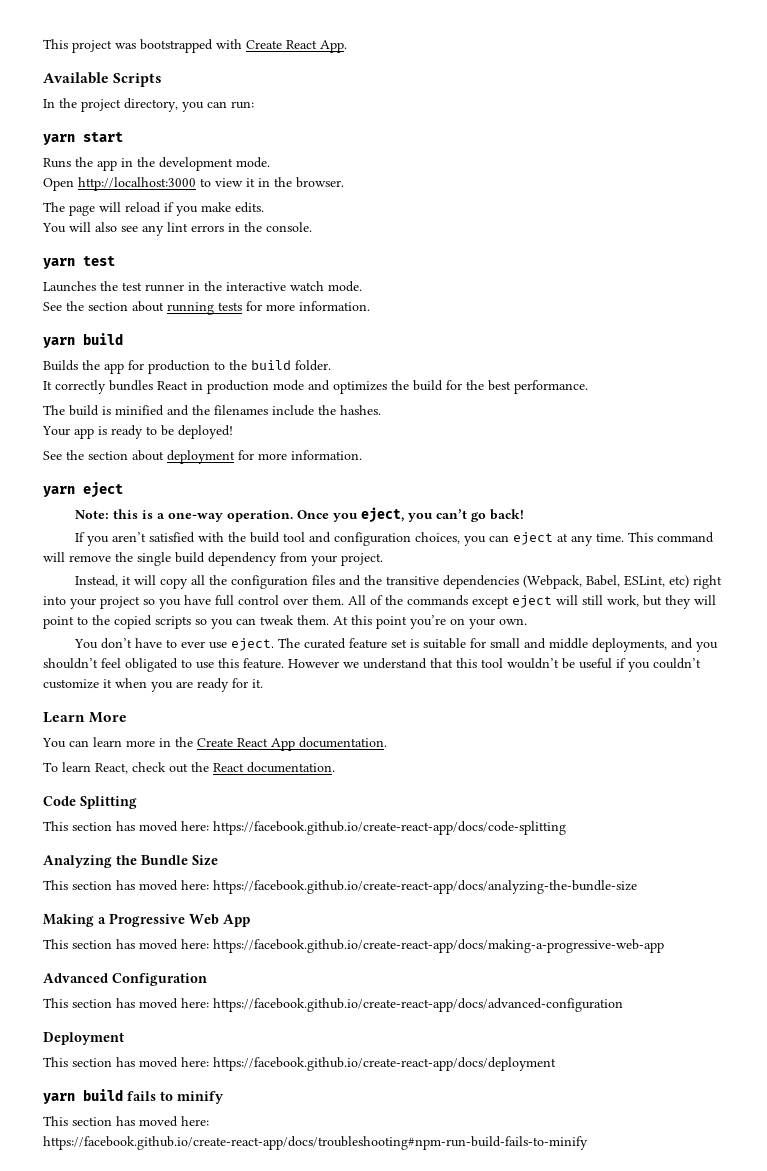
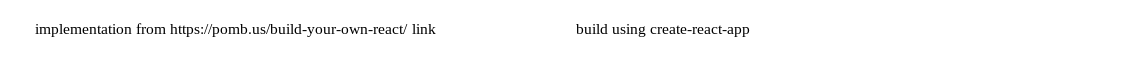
[43,39,347,53] [43,72,163,87] [43,98,254,112] [43,132,123,145] [43,157,270,171] [43,177,344,191] [43,202,264,216] [42,222,312,236] [43,256,115,269] [43,281,362,292] [43,301,370,315] [43,333,123,348] [43,360,331,374] [43,380,588,394] [43,405,381,416] [42,425,233,439] [43,450,362,464] [43,482,123,498] [74,507,524,523] [74,532,714,546] [43,552,383,566] [74,575,722,589] [43,595,716,609] [43,615,527,629] [73,638,718,652] [43,658,701,672] [43,678,263,692] [43,712,128,723] [42,737,387,751] [43,762,335,774] [43,796,137,809] [43,821,566,835] [43,855,218,868] [43,880,637,894] [43,913,250,927] [43,939,664,953] [43,973,207,986] [43,998,623,1012] [43,1032,124,1045] [43,1057,556,1071] [43,1089,224,1104] [43,1116,209,1127] [43,1136,588,1150] This project was bootstrapped with Create React App. // Available Scripts // In the project directory, you can run: // yarn start // Runs the app in the development mode. // Open http://localhost:3000 to view it in the browser. // The page will reload if you make edits. // You will also see any lint errors in the console. // yarn test // Launches the test runner in the interactive watch mode. // See the section about running tests for more information. // yarn build // Builds the app for production to the build folder. // It correctly bundles React in production mode and optimizes the build for the best performance. // The build is minified and the filenames include the hashes. // Your app is ready to be deployed! // See the section about deployment for more information. // yarn eject // Note: this is a one-way operation. Once you eject, you can’t go back! // If you aren’t satisfied with the build tool and configuration choices, you can eject at any time. This command will remove the single build dependency from your project. // Instead, it will copy all the configuration files and the transitive dependencies (Webpack, Babel, ESLint, etc) right into your project so you have full control over them. All of the commands except eject will still work, but they will point to the copied scripts so you can tweak them. At this point you’re on your own. // You don’t have to ever use eject. The curated feature set is suitable for small and middle deployments, and you shouldn’t feel obligated to use this feature. However we understand that this tool wouldn’t be useful if you couldn’t customize it when you are ready for it. // Learn More // You can learn more in the Create React App documentation. // To learn React, check out the React documentation. // Code Splitting // This section has moved here: https://facebook.github.io/create-react-app/docs/code-splitting // Analyzing the Bundle Size // This section has moved here: https://facebook.github.io/create-react-app/docs/analyzing-the-bundle-size // Making a Progressive Web App // This section has moved here: https://facebook.github.io/create-react-app/docs/making-a-progressive-web-app // Advanced Configuration // This section has moved here: https://facebook.github.io/create-react-app/docs/advanced-configuration // Deployment // This section has moved here: https://facebook.github.io/create-react-app/docs/deployment // yarn build fails to minify // This section has moved here: https://facebook.github.io/create-react-app/docs/troubleshooting#npm-run-build-fails-to-minify -> [35,23,436,37] [576,24,751,37] implementation from https://pomb.us/build-your-own-react/ link // build using create-react-app

